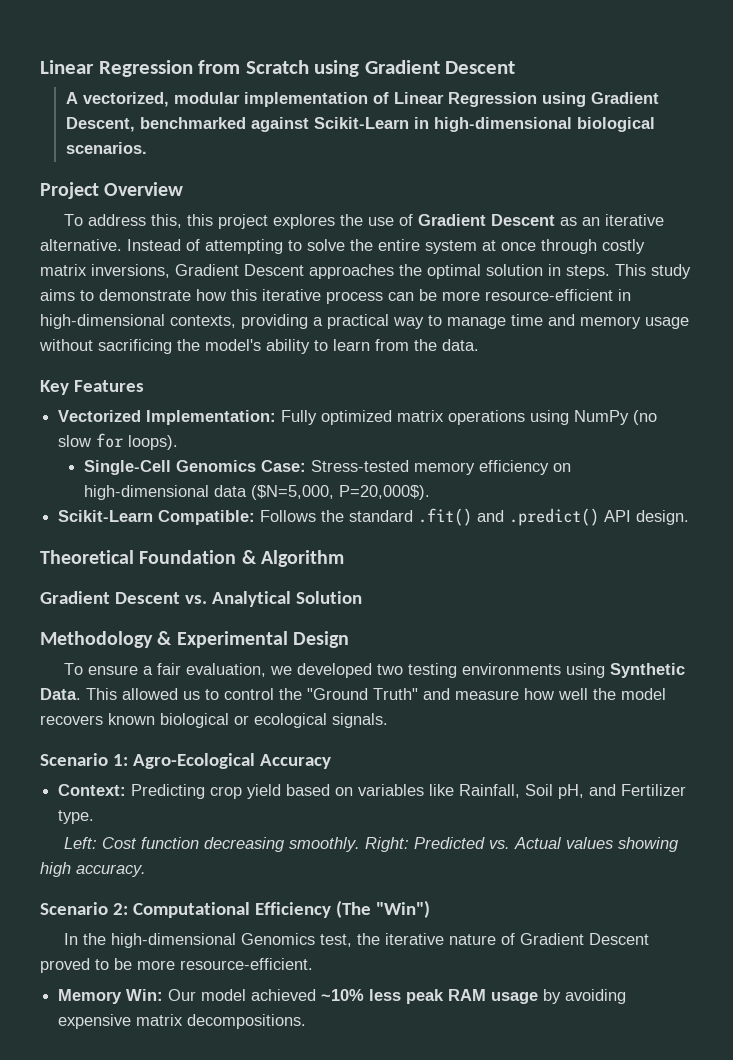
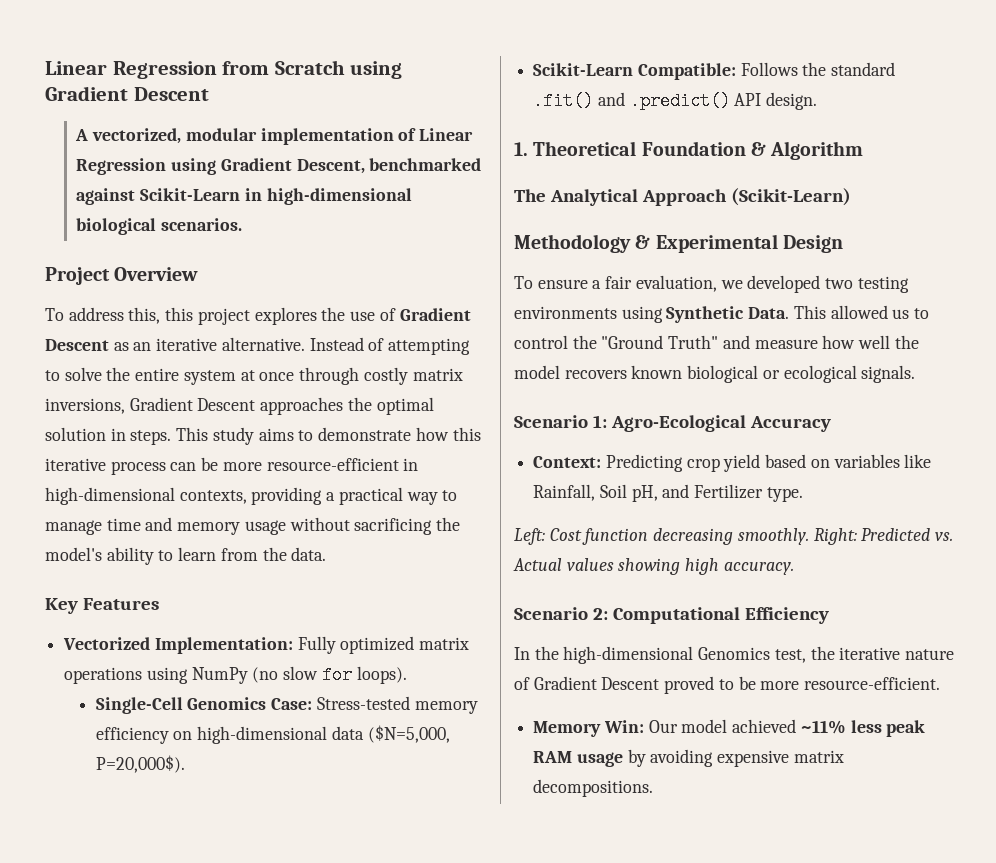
(690, 517) none -> [514,142,528,156] 1.
[40,591,362,607] Gradient Descent vs. Analytical Solution -> [514,188,851,206] The Analytical Approach (Scikit-Learn)
[335,900,430,918] (The "Win") -> (829, 615) none
[321,989,365,1001] ~10% -> [800,720,846,734] ~11%

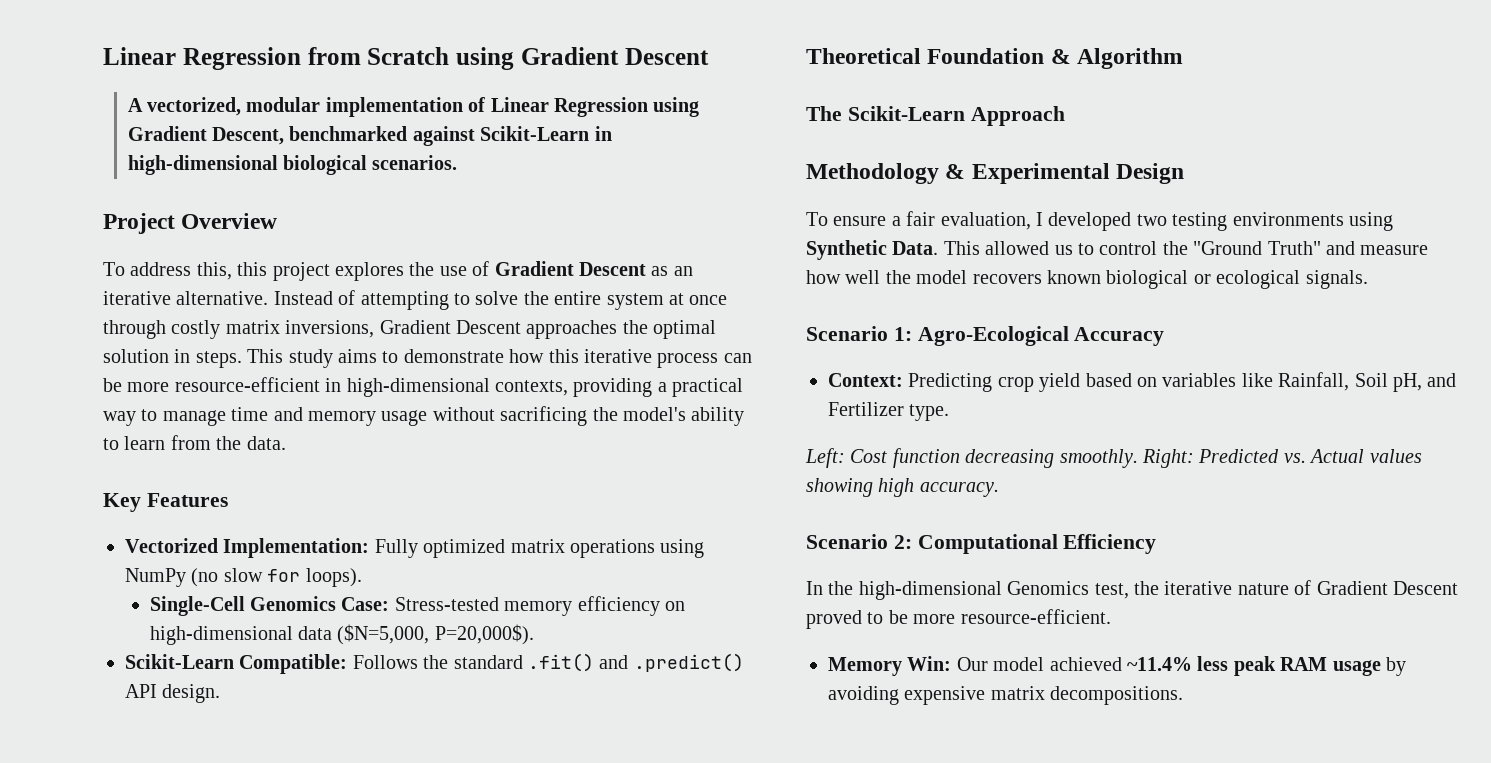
[514,142,528,156] 1. -> (221, 693) none
[549,189,638,206] Analytical -> [847,106,965,121] Scikit-Learn
[730,188,851,206] (Scikit-Learn) -> (1065, 116) none
[720,280,743,289] we -> [1036,212,1043,226] I
[800,720,846,734] ~11% -> [1127,657,1192,671] ~11.4%

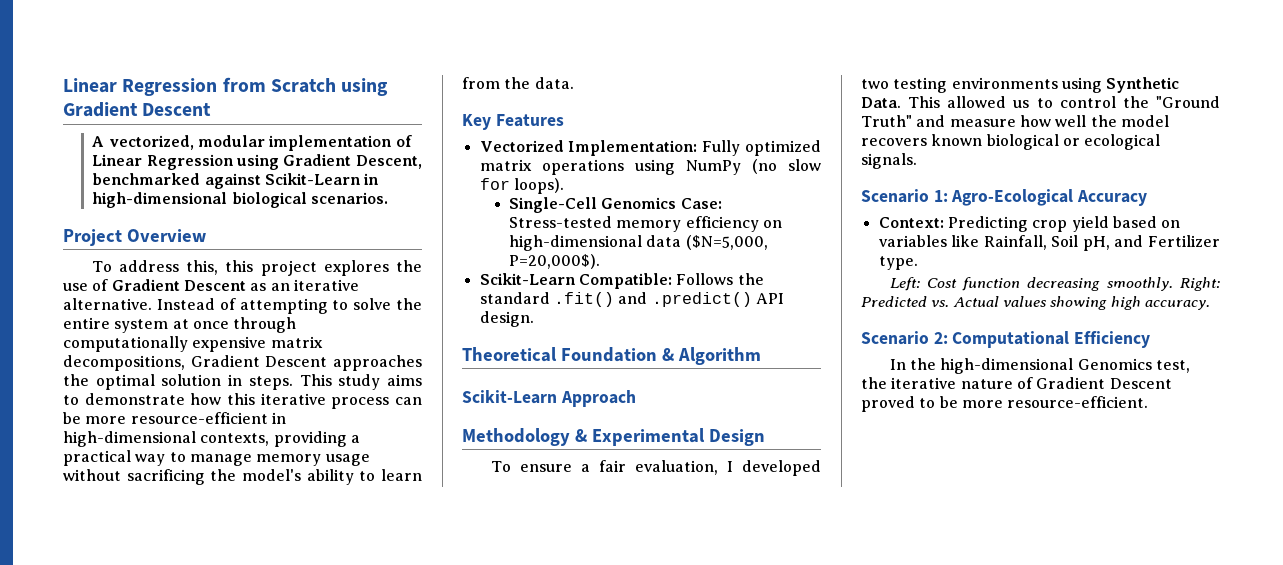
[171,320,375,339] costly matrix inversions, -> [63,336,323,352] [63,355,185,371] computationally expensive matrix decompositions,
[231,407,303,421] time and -> (252, 460) none
[806,106,842,121] The -> (761, 356) none
[828,656,1406,676] [828,686,1184,705] // Memory Win: Our model achieved ~11.4% less peak RAM usage by avoiding expensive matrix decompositions. -> (1149, 402) none

